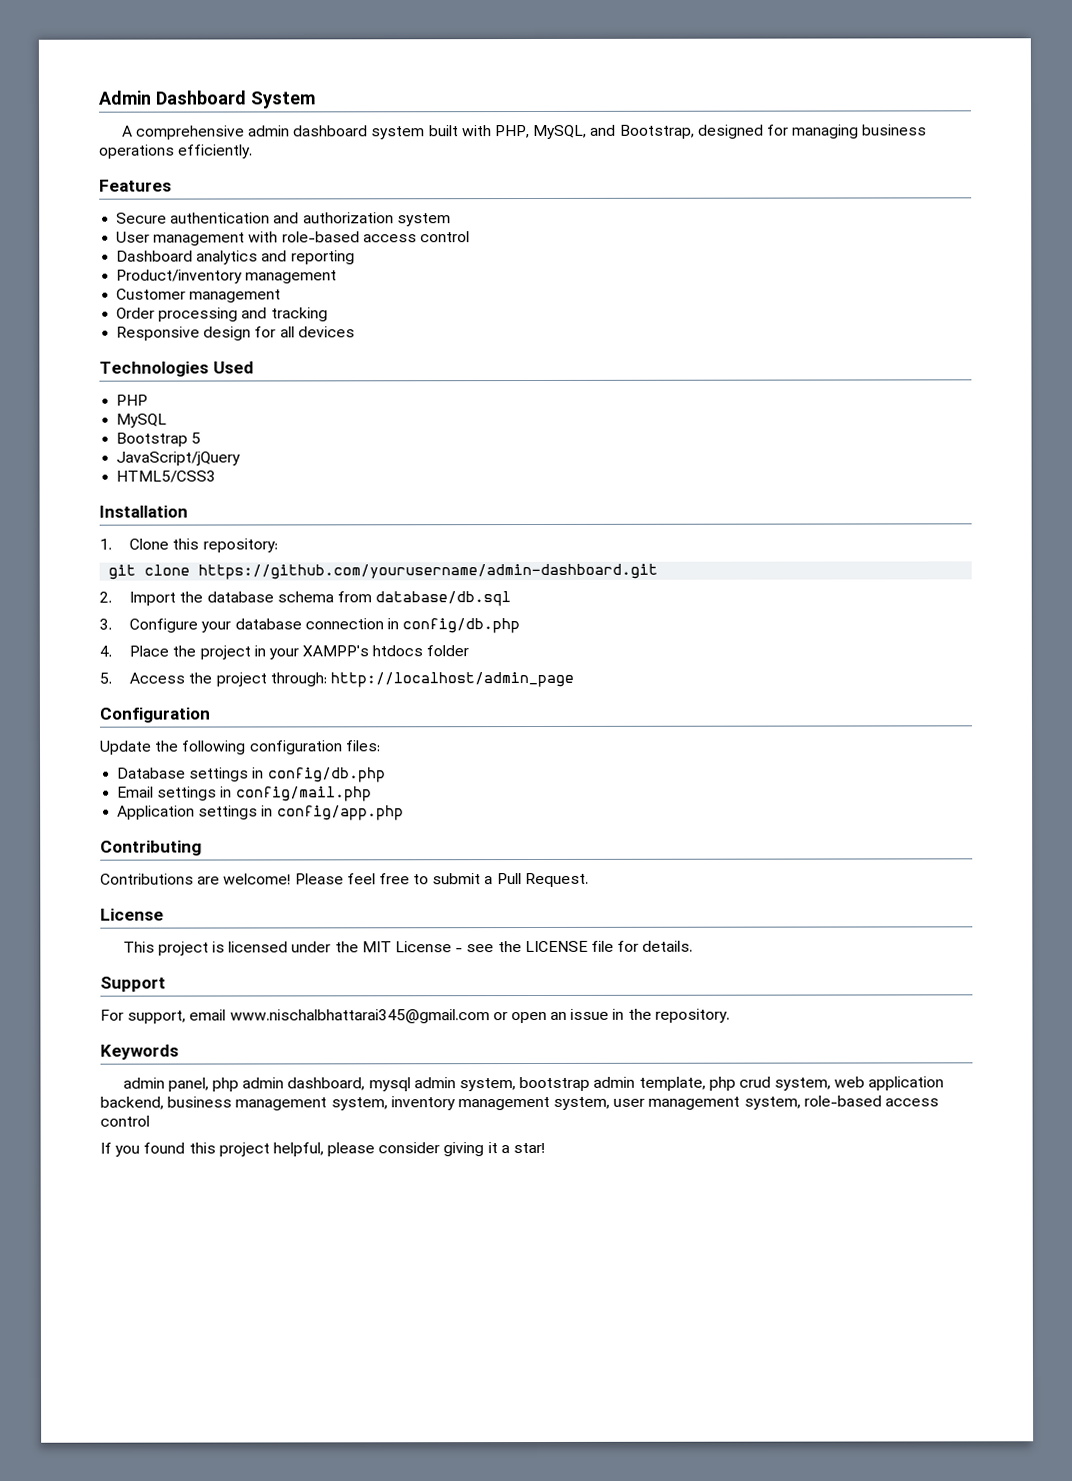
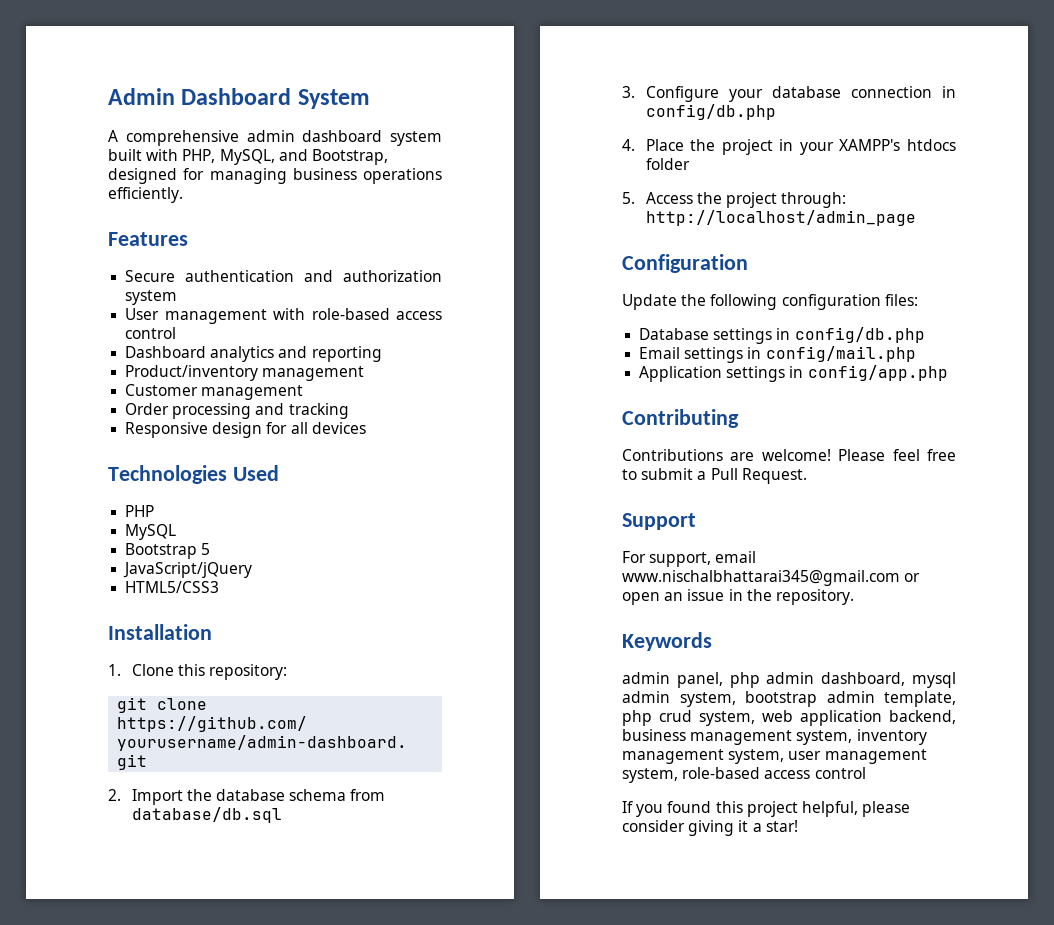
[100,908,164,921] [122,940,694,956] // License // This project is licensed under the MIT License - see the LICENSE file for details. -> (807, 476) none

